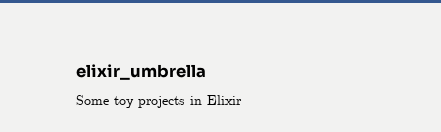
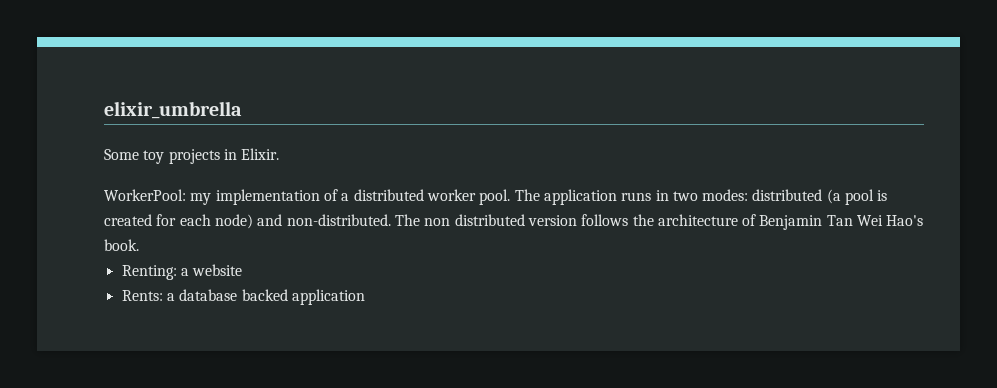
[207,95,242,105] Elixir -> [241,148,280,160] [104,189,888,205] [104,214,924,230] [104,239,139,251] [121,264,243,280] [121,289,365,305] Elixir. // WorkerPool: my implementation of a distributed worker pool. The application runs in two modes: distributed (a pool is created for each node) and non-distributed. The non distributed version follows the architecture of Benjamin Tan Wei Hao's book. // Renting: a website // Rents: a database backed application

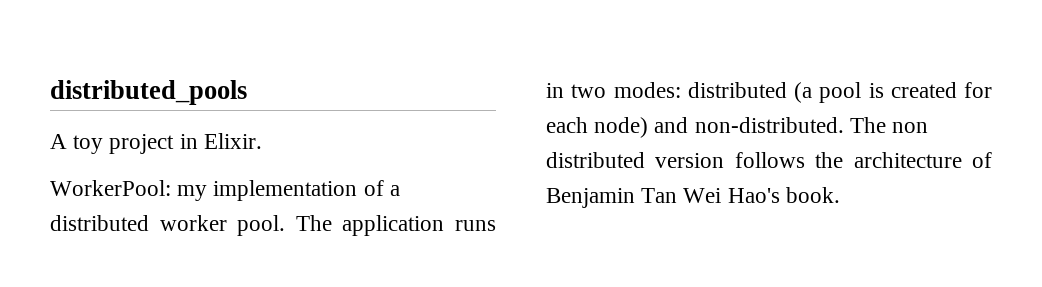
[104,101,242,119] [104,149,220,164] elixir_umbrella // Some toy projects -> [50,80,247,105] [50,134,175,154] distributed_pools // A toy project
[121,264,243,280] [121,289,365,305] // Renting: a website // Rents: a database backed application -> (840, 195) none

